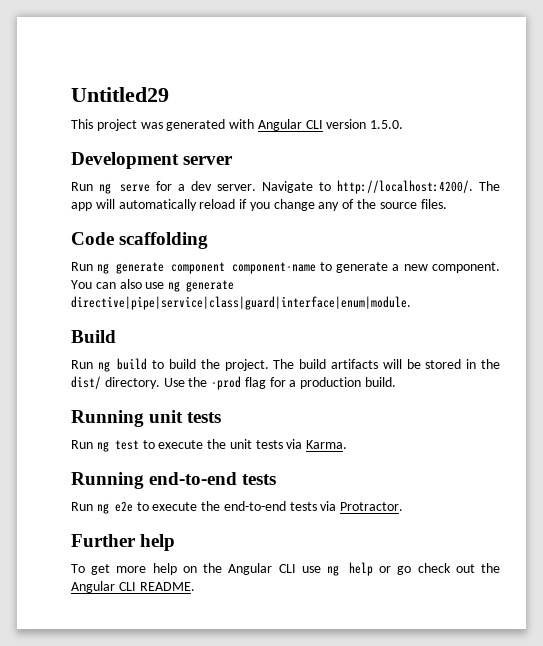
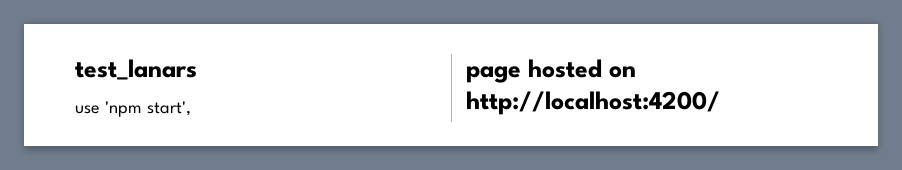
[71,87,169,102] [71,119,404,131] [71,152,234,169] [71,180,501,194] [71,199,447,211] [71,232,209,249] [71,262,500,274] [71,279,235,292] [71,296,411,310] [71,330,116,343] [71,358,500,372] [71,376,397,390] [71,410,222,427] [71,439,348,452] [71,472,277,489] [71,501,404,514] [71,534,176,551] [71,562,500,576] [71,581,195,593] Untitled29 // This project was generated with Angular CLI version 1.5.0. // Development server // Run ng serve for a dev server. Navigate to http://localhost:4200/. The app will automatically reload if you change any of the source files. // Code scaffolding // Run ng generate component component-name to generate a new component. You can also use ng generate directive|pipe|service|class|guard|interface|enum|module. // Build // Run ng build to build the project. The build artifacts will be stored in the dist/ directory. Use the -prod flag for a production build. // Running unit tests // Run ng test to execute the unit tests via Karma. // Running end-to-end tests // Run ng e2e to execute the end-to-end tests via Protractor. // Further help // To get more help on the Angular CLI use ng help or go check out the Angular CLI README. -> [75,59,197,80] [75,101,191,117] [466,59,636,83] [466,91,720,115] test_lanars // use 'npm start', // page hosted on http://localhost:4200/

